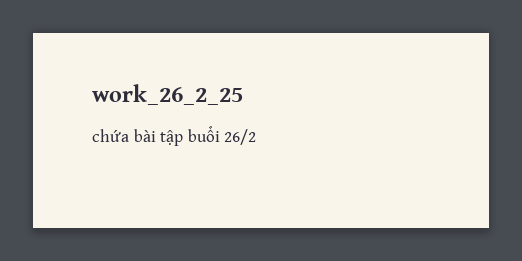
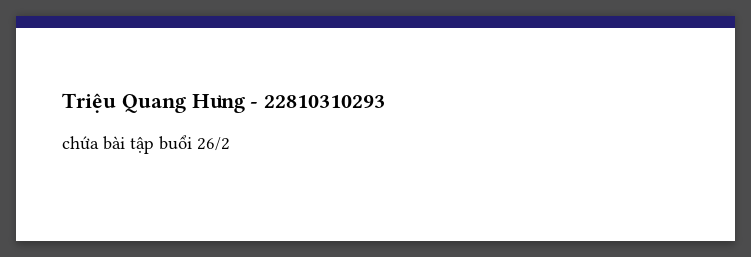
[92,84,243,105] work_26_2_25 -> [62,93,386,113] Triệu Quang Hưng - 22810310293

